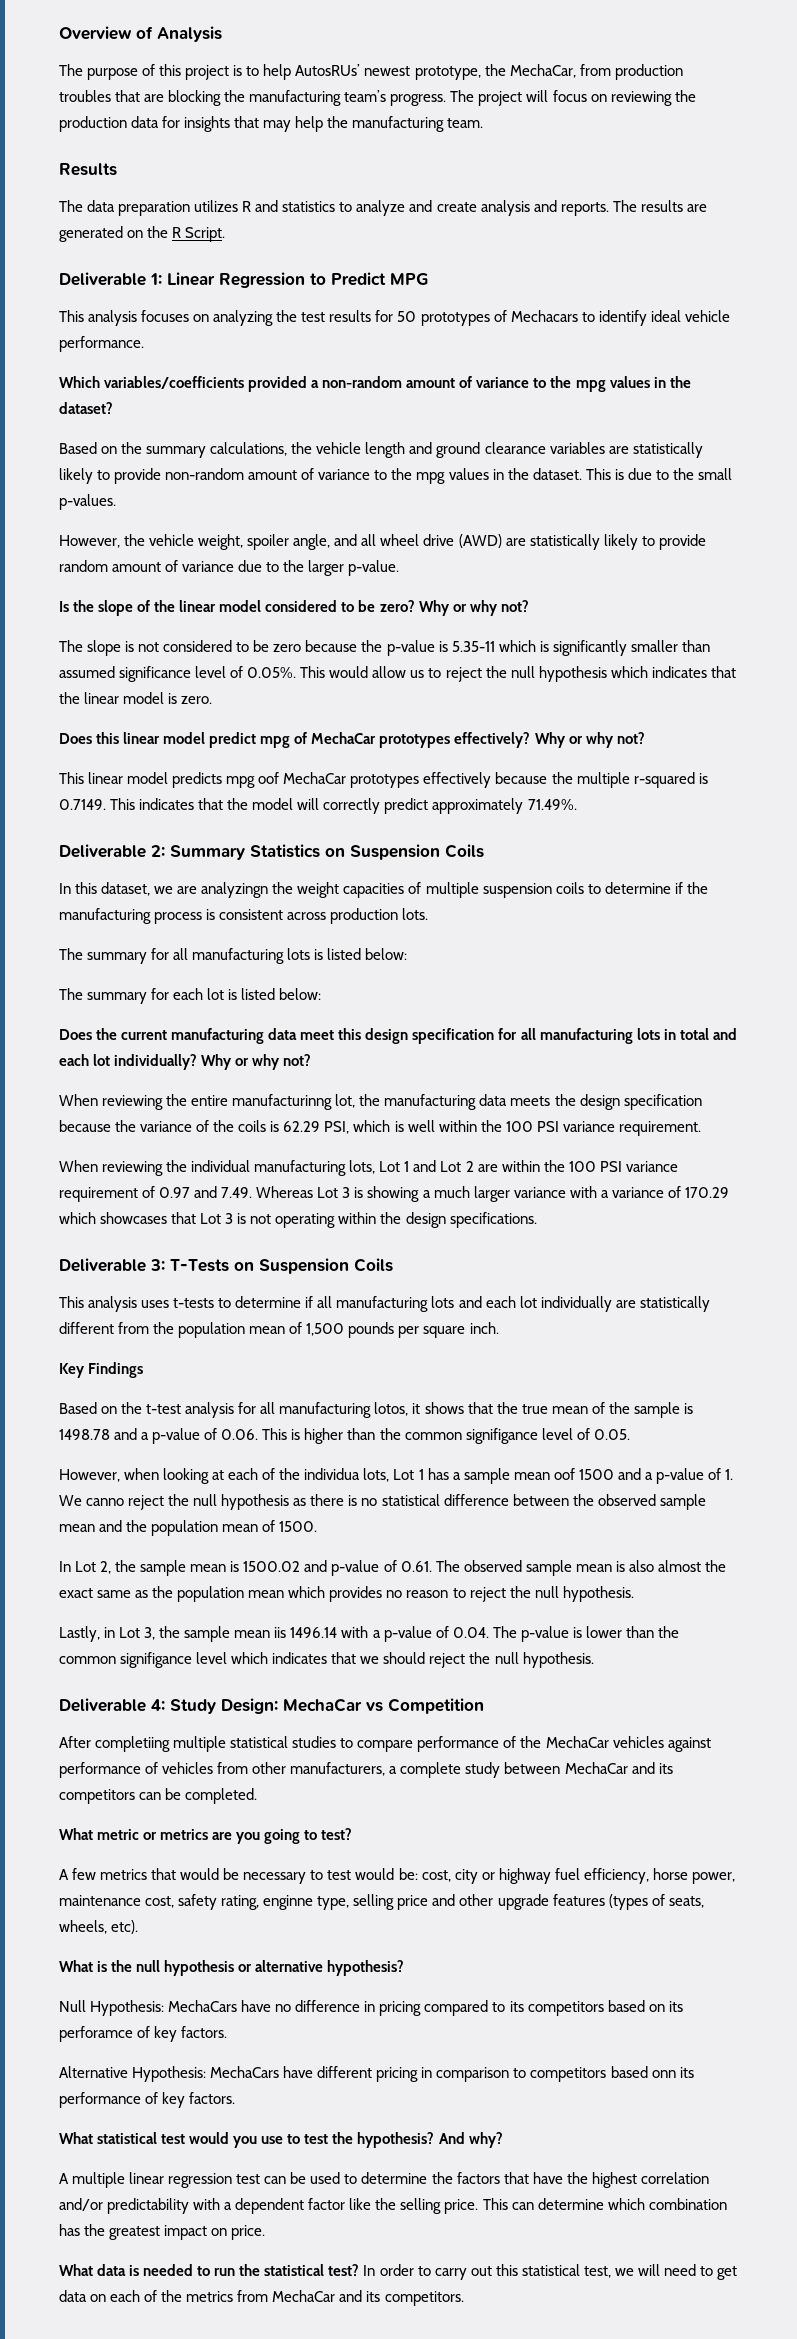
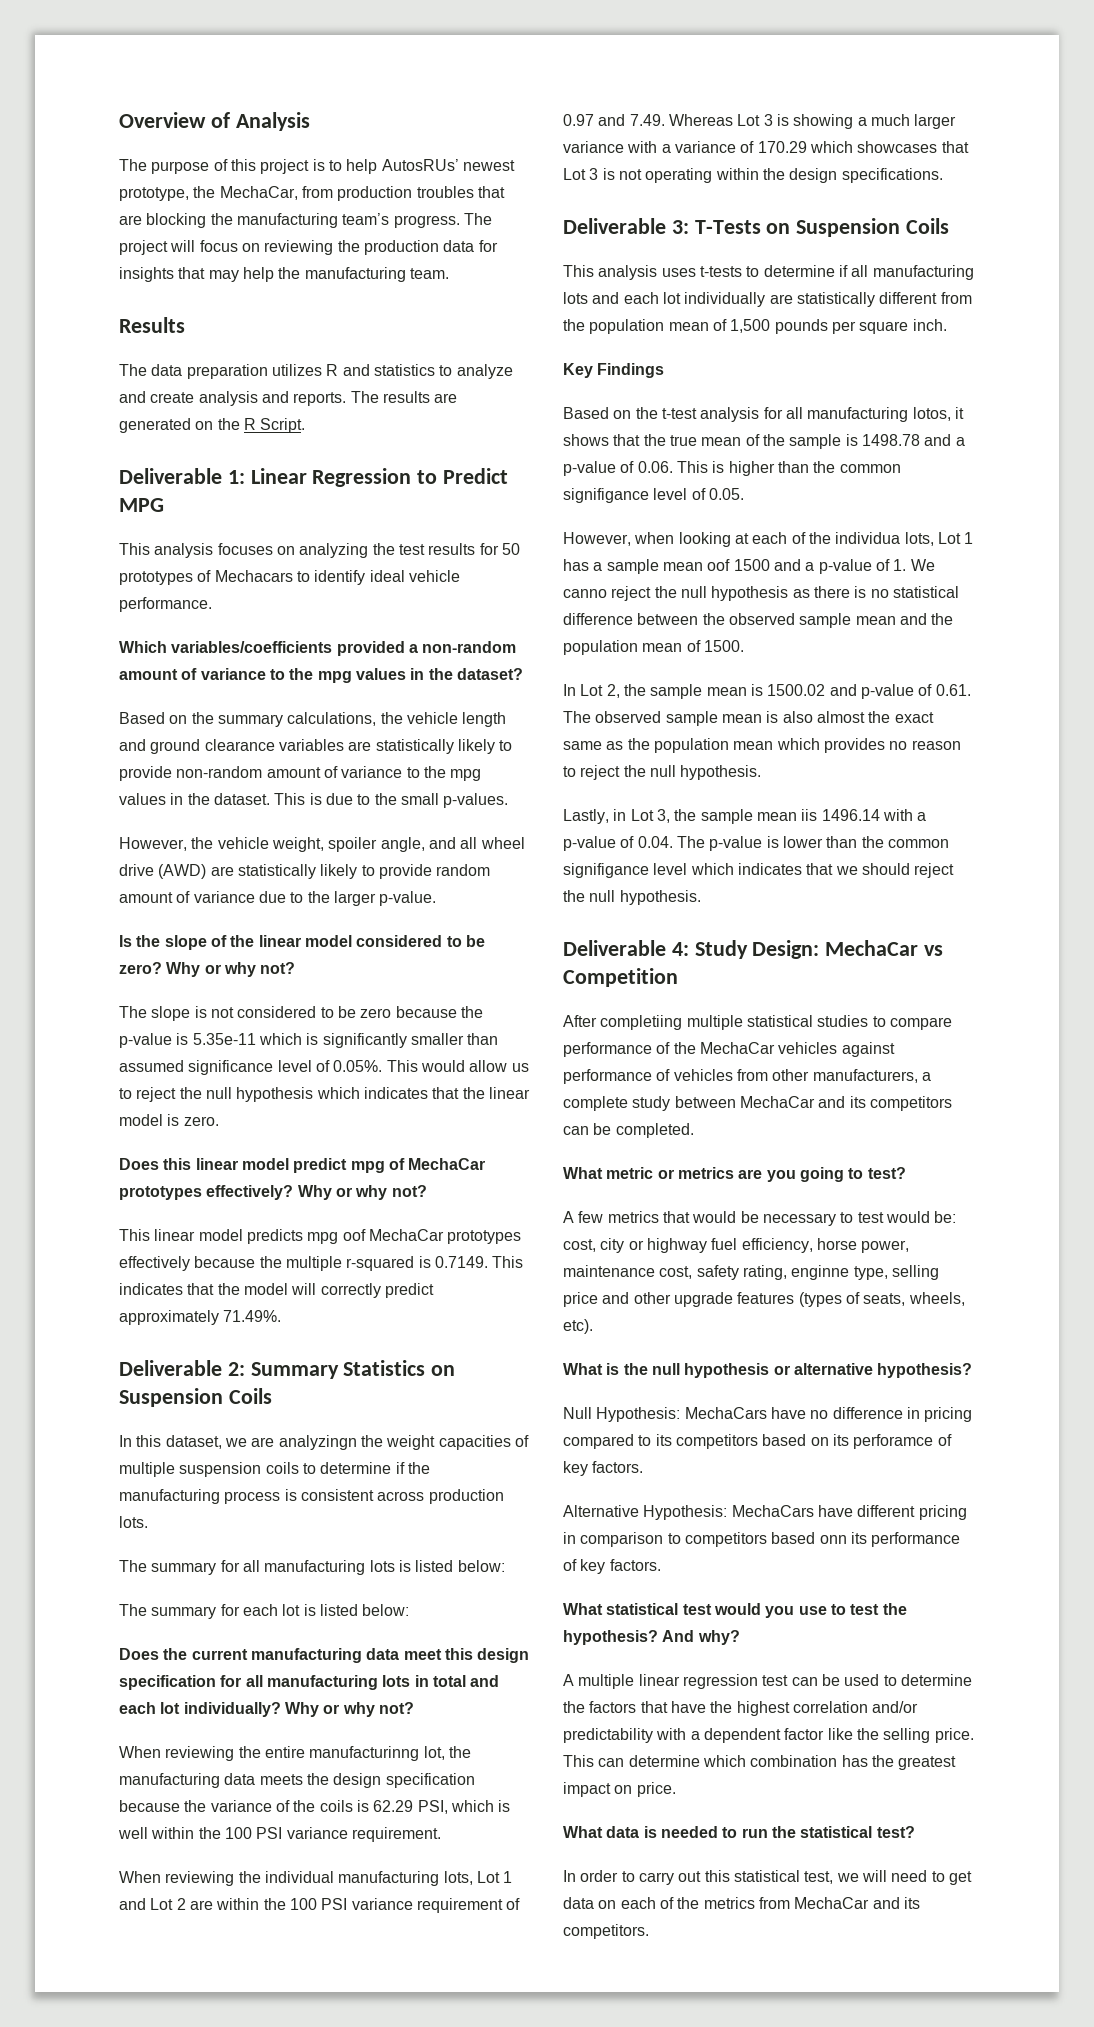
[451,641,495,652] 5.35-11 -> [192,1033,256,1045] 5.35e-11
(360, 2270) none -> (915, 1832) //

